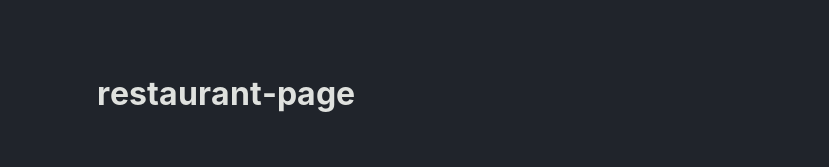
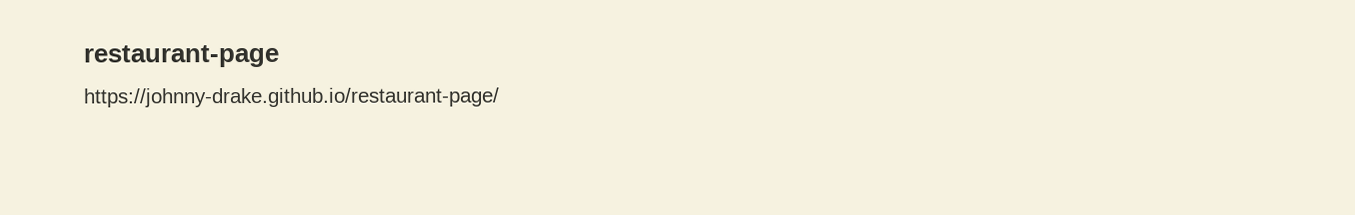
(355, 97) none -> [83,87,499,108] // https://johnny-drake.github.io/restaurant-page/

